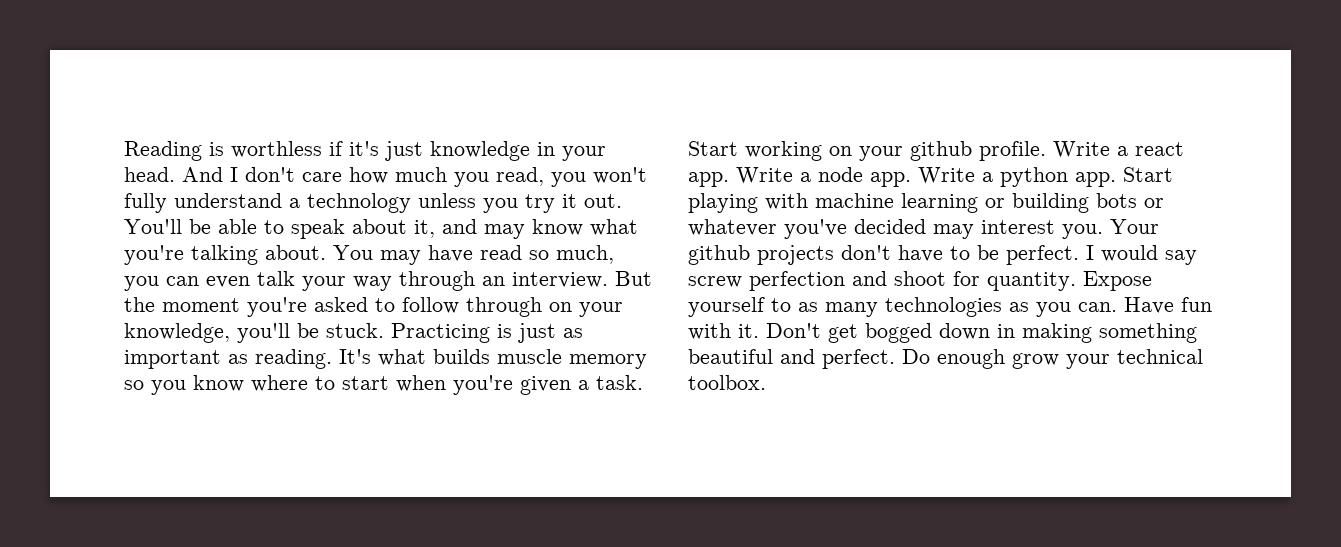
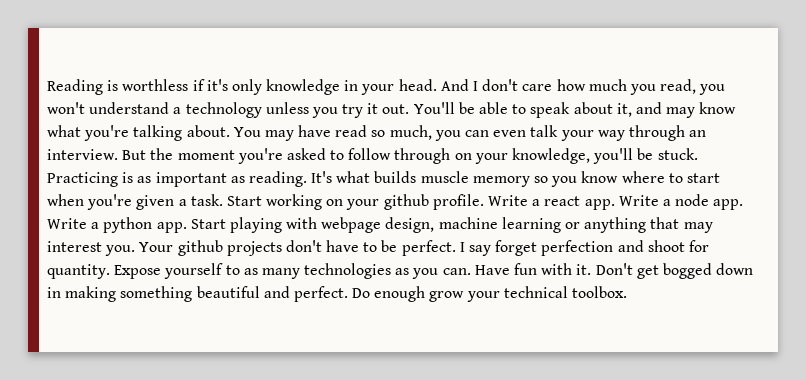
[385,141,423,161] just -> [231,79,262,95] only
[124,193,167,213] fully -> (85, 108) none
[518,323,556,343] just -> (134, 177) none
(808, 201) none -> [321,217,435,233] webpage design,
[1012,193,1164,213] [688,219,926,239] building bots or whatever you've decided -> [584,217,680,233] anything that
[1101,245,1197,265] [688,276,742,288] would say screw -> [469,240,538,256] say forget

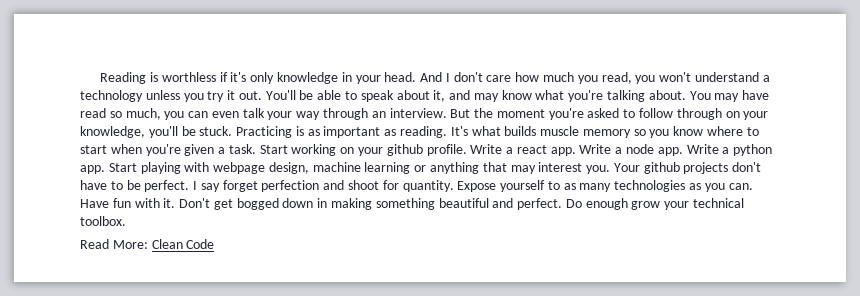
(628, 292) none -> [80,239,215,249] // Read More: Clean Code

